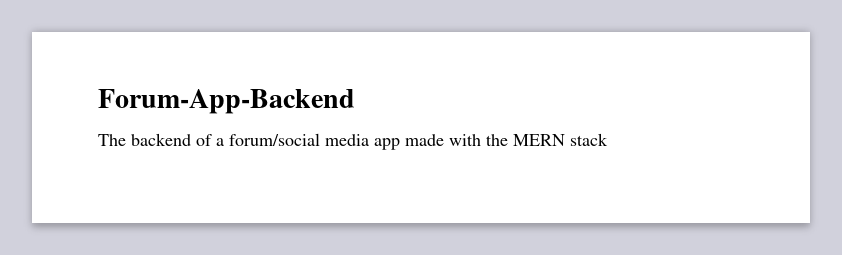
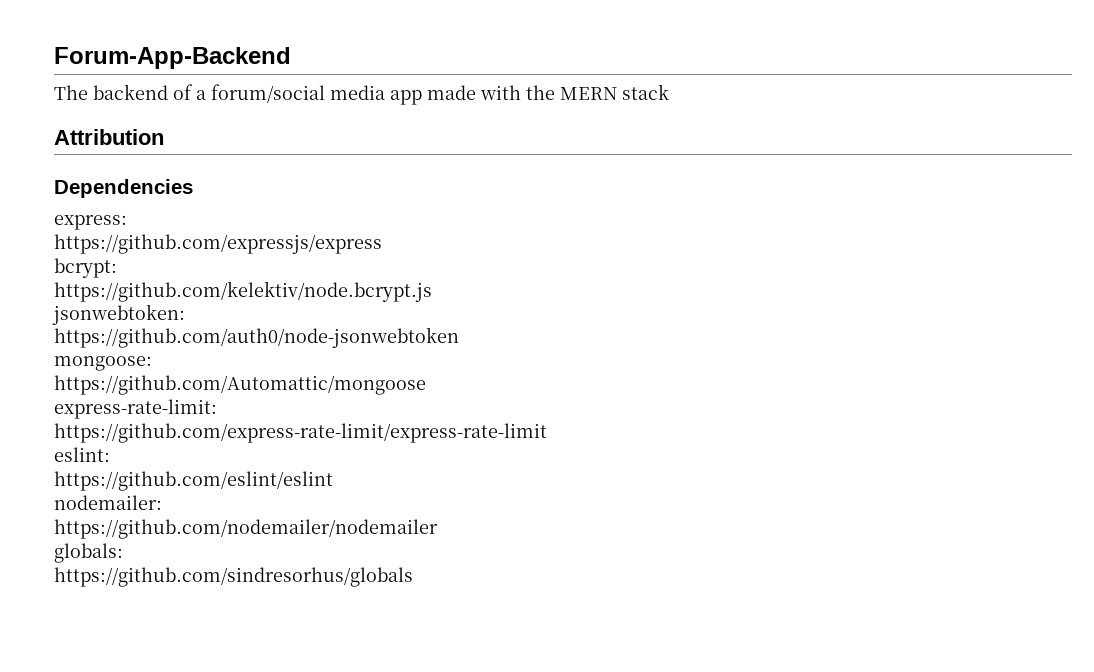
(608, 139) none -> [54,129,164,145] [54,179,193,198] [54,215,127,230] [54,234,382,254] [54,258,117,278] [54,281,432,302] [52,304,185,325] [54,327,459,348] [54,356,152,371] [54,375,426,395] [54,399,217,419] [54,423,547,443] [54,447,110,462] [54,471,333,491] [54,495,162,510] [54,519,438,539] [54,543,123,563] [54,567,413,587] // Attribution // Dependencies // express: // https://github.com/expressjs/express // bcrypt: // https://github.com/kelektiv/node.bcrypt.js // jsonwebtoken: // https://github.com/auth0/node-jsonwebtoken // mongoose: // https://github.com/Automattic/mongoose // express-rate-limit: // https://github.com/express-rate-limit/express-rate-limit // eslint: // https://github.com/eslint/eslint // nodemailer: // https://github.com/nodemailer/nodemailer // globals: // https://github.com/sindresorhus/globals

